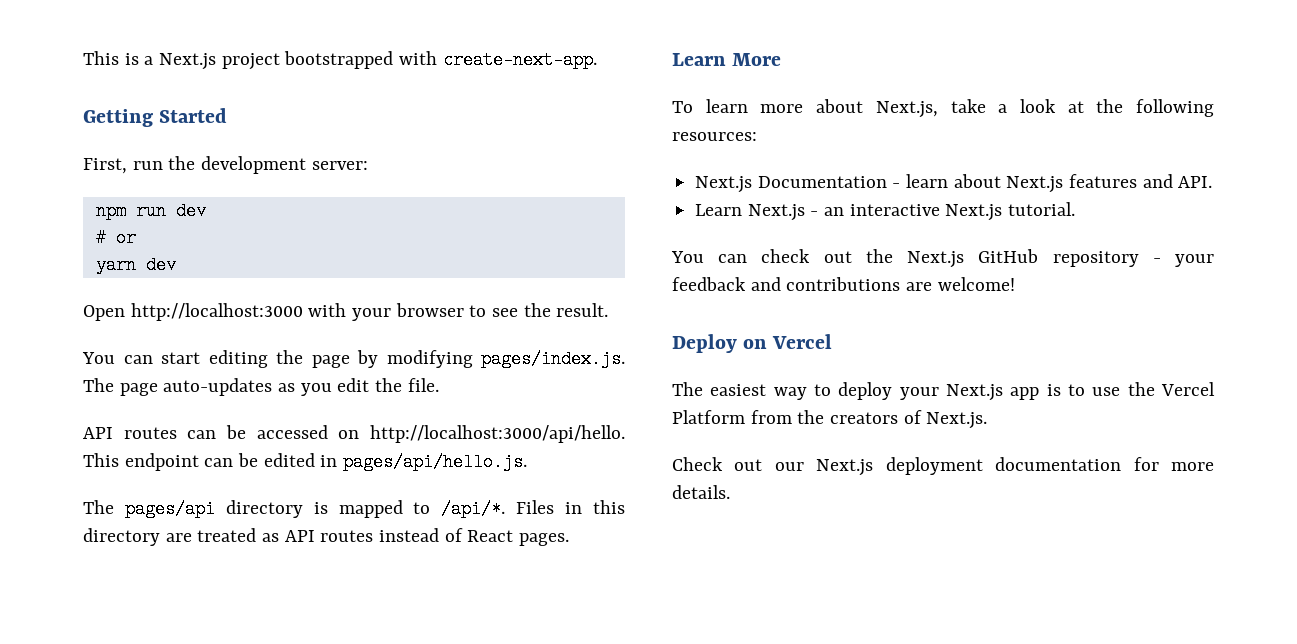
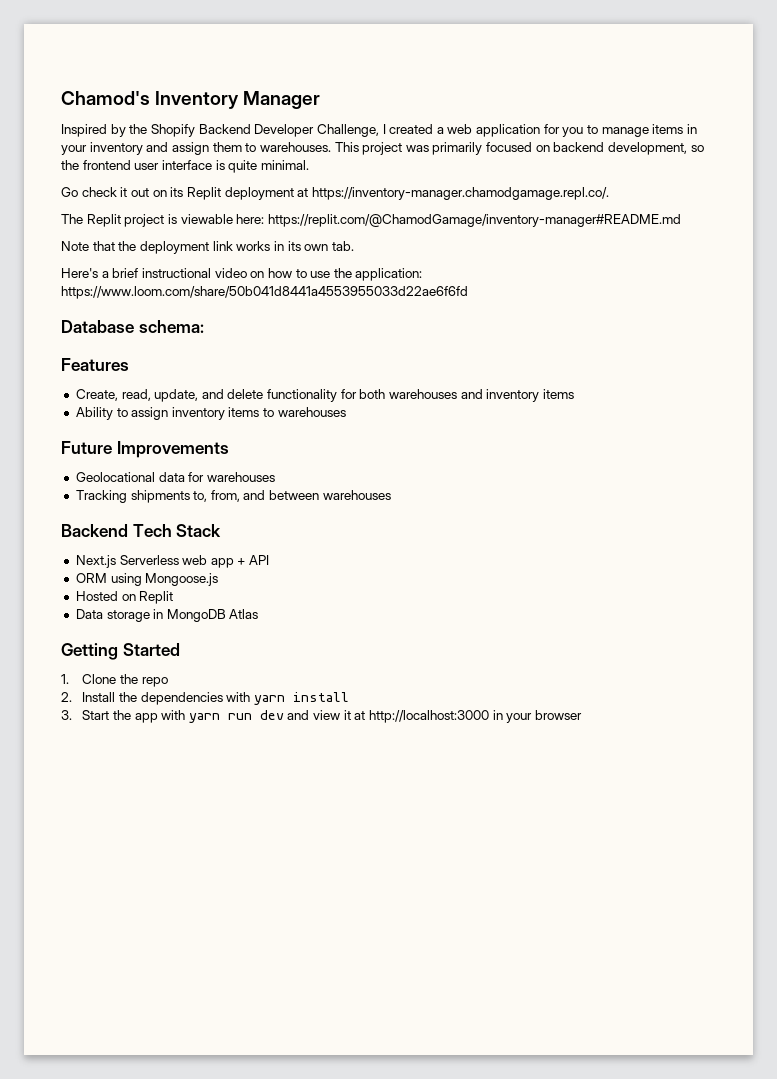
[83,51,597,70] [83,108,228,127] [83,156,368,174] [95,202,206,220] [95,229,136,247] [95,256,176,274] [83,303,609,321] [82,350,625,368] [83,378,439,396] [83,425,625,443] [83,453,528,471] [83,500,626,518] [83,528,570,546] [672,53,782,66] [672,99,1214,118] [672,132,757,141] [695,174,1213,193] [695,202,1076,221] [671,249,1214,268] [672,277,1015,291] [672,334,833,353] [672,382,1215,401] [672,410,988,429] [672,457,1214,476] [672,485,730,499] This is a Next.js project bootstrapped with create-next-app. // Getting Started // First, run the development server: // npm run dev // # or // yarn dev // Open http://localhost:3000 with your browser to see the result. // You can start editing the page by modifying pages/index.js. The page auto-updates as you edit the file. // API routes can be accessed on http://localhost:3000/api/hello. This endpoint can be edited in pages/api/hello.js. // The pages/api directory is mapped to /api/*. Files in this directory are treated as API routes instead of React pages. // Learn More // To learn more about Next.js, take a look at the following resources: // Next.js Documentation - learn about Next.js features and API. // Learn Next.js - an interactive Next.js tutorial. // You can check out the Next.js GitHub repository - your feedback and contributions are welcome! // Deploy on Vercel // The easiest way to deploy your Next.js app is to use the Vercel Platform from the creators of Next.js. // Check out our Next.js deployment documentation for more details. -> [61,91,321,109] [61,124,697,137] [61,142,704,155] [61,160,309,173] [61,187,609,200] [61,214,681,227] [61,241,354,254] [61,268,423,281] [61,286,468,299] [61,320,204,333] [61,358,129,371] [75,389,574,402] [75,407,346,420] [61,441,229,458] [75,472,275,482] [75,490,391,503] [61,524,222,537] [75,555,270,568] [75,573,219,586] [75,591,174,604] [75,609,259,622] [61,643,180,660] [61,674,168,687] [61,692,349,705] [61,710,582,723] Chamod's Inventory Manager // Inspired by the Shopify Backend Developer Challenge, I created a web application for you to manage items in your inventory and assign them to warehouses. This project was primarily focused on backend development, so the frontend user interface is quite minimal. // Go check it out on its Replit deployment at https://inventory-manager.chamodgamage.repl.co/. // The Replit project is viewable here: https://replit.com/@ChamodGamage/inventory-manager#README.md // Note that the deployment link works in its own tab. // Here's a brief instructional video on how to use the application: https://www.loom.com/share/50b041d8441a4553955033d22ae6f6fd // Database schema: // Features // Create, read, update, and delete functionality for both warehouses and inventory items // Ability to assign inventory items to warehouses // Future Improvements // Geolocational data for warehouses // Tracking shipments to, from, and between warehouses // Backend Tech Stack // Next.js Serverless web app + API // ORM using Mongoose.js // Hosted on Replit // Data storage in MongoDB Atlas // Getting Started // 1. Clone the repo // 2. Install the dependencies with yarn install // 3. Start the app with yarn run dev and view it at http://localhost:3000 in your browser

